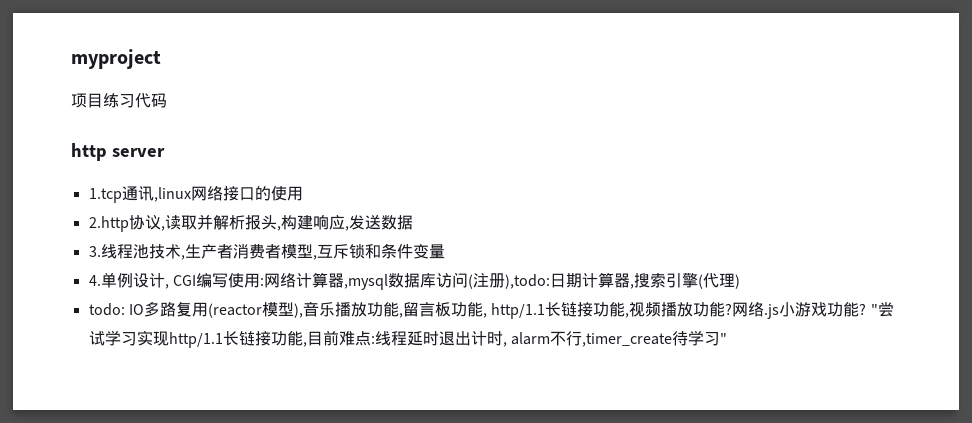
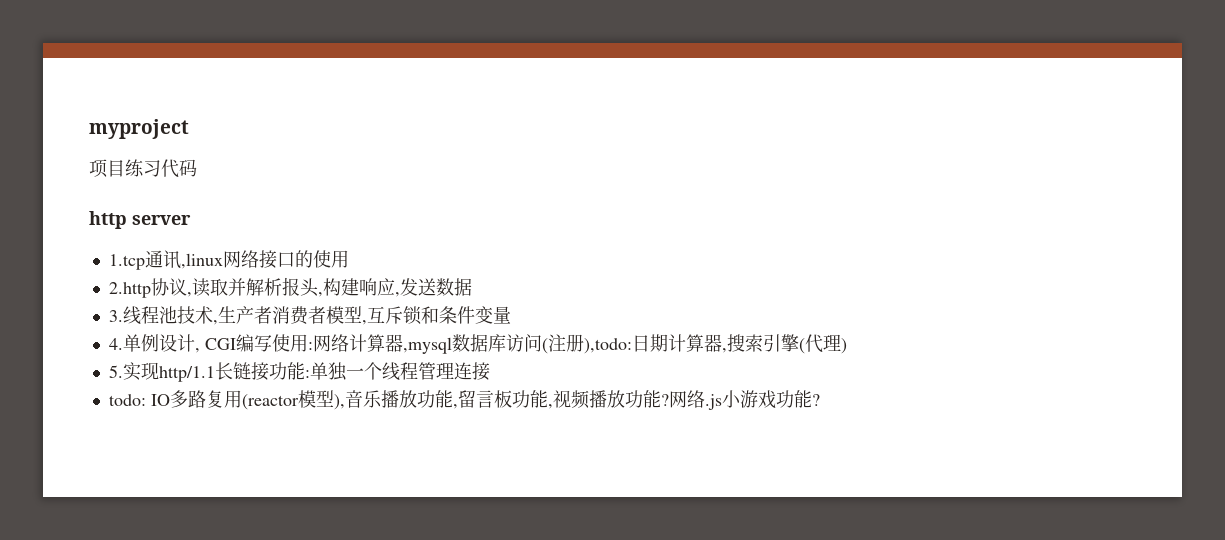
(740, 281) none -> [108,362,490,382] // 5.实现http/1.1长链接功能:单独一个线程管理连接
[491,302,630,319] http/1.1长链接功能, -> (553, 406) none
[870,302,894,317] [88,330,727,348] "尝试学习实现http/1.1长链接功能,目前难点:线程延时退出计时, alarm不行,timer_create待学习" -> (820, 400) none

